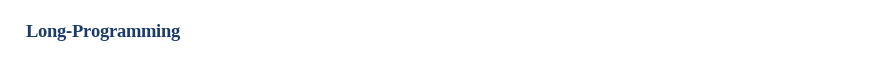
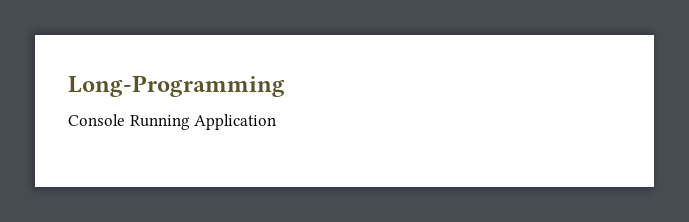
(181, 32) none -> [68,114,277,130] // Console Running Application

